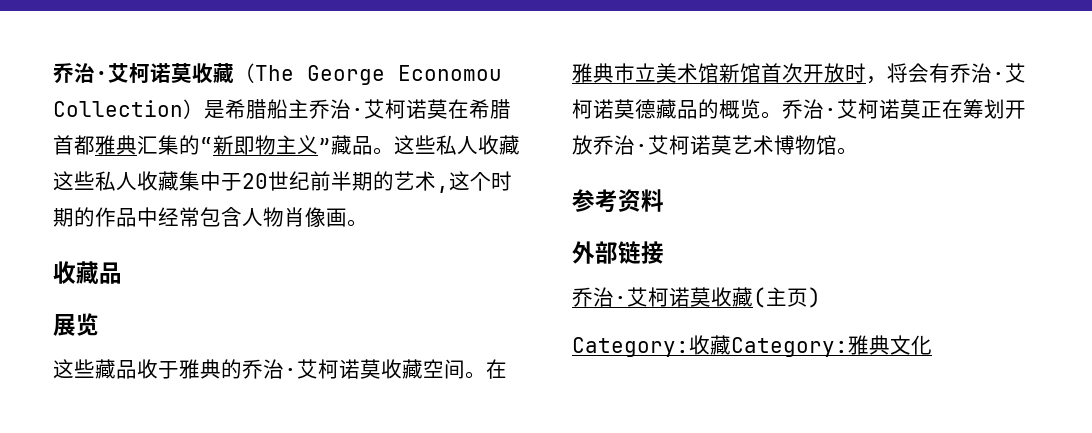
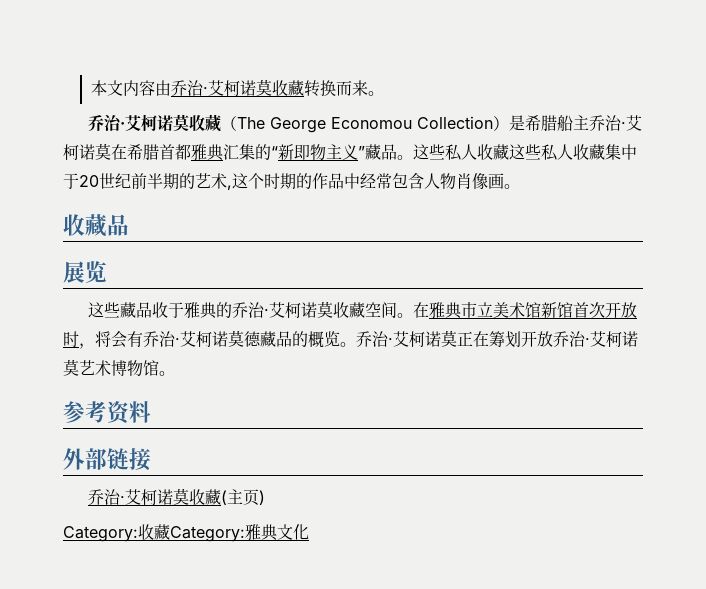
(53, 73) none -> [91,79,385,97] 本文内容由乔治·艾柯诺莫收藏转换而来。 //

